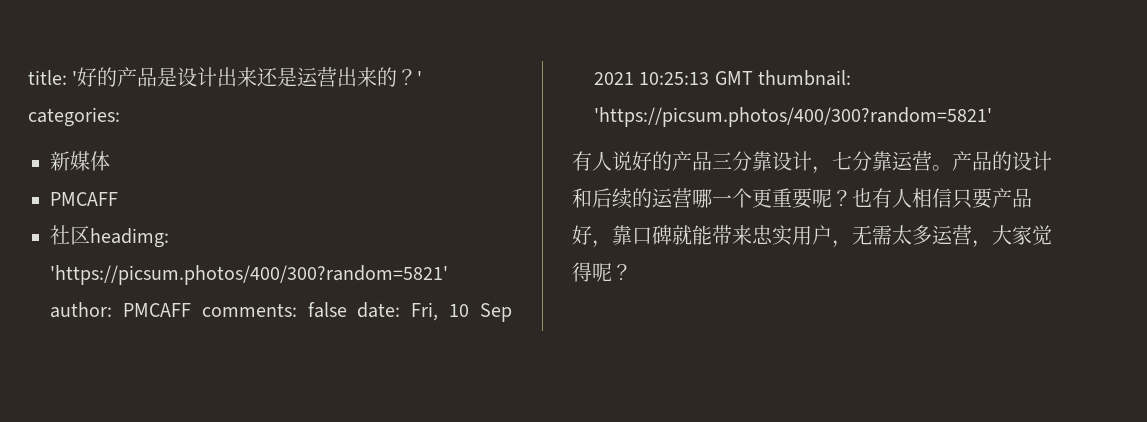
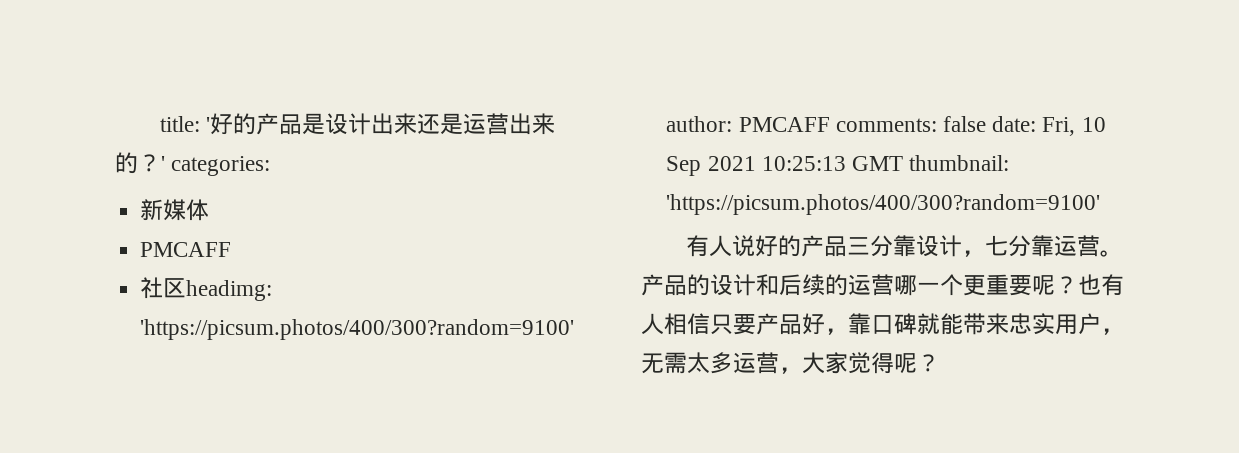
[50,265,448,285] 'https://picsum.photos/400/300?random=5821' -> [140,319,575,340] 'https://picsum.photos/400/300?random=9100'
[594,107,992,127] 'https://picsum.photos/400/300?random=5821' -> [666,194,1101,215] 'https://picsum.photos/400/300?random=9100'

